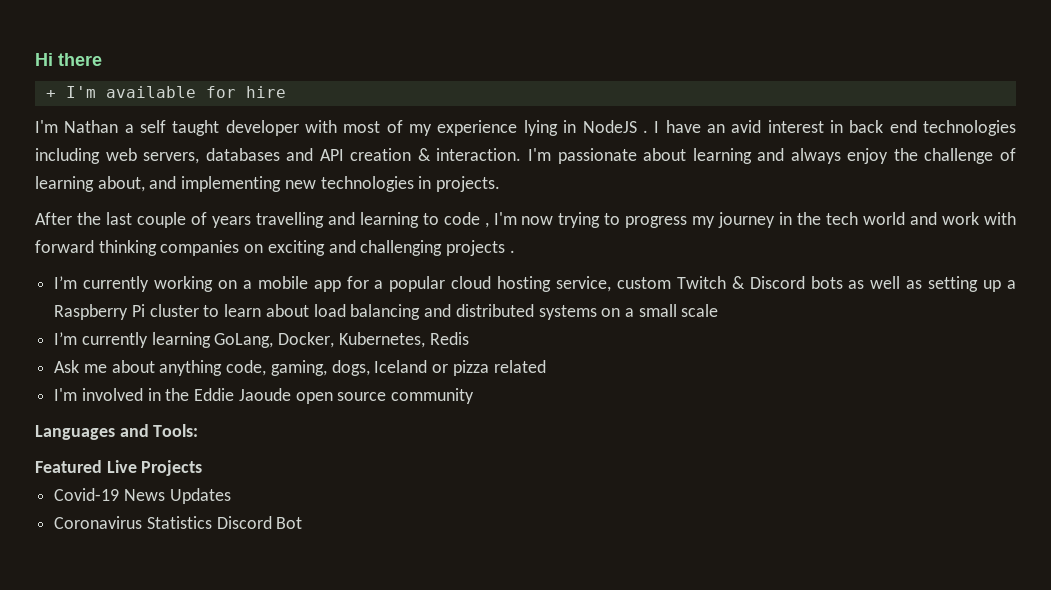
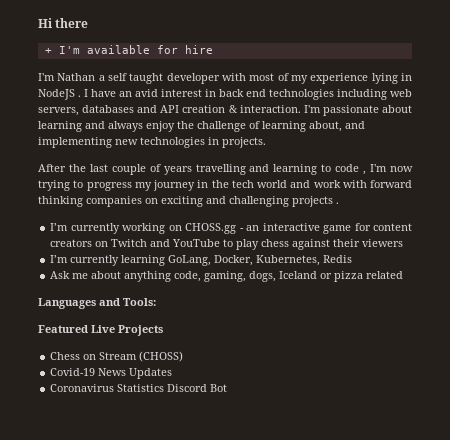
[242,276,1017,292] [54,304,719,320] a mobile app for a popular cloud hosting service, custom Twitch & Discord bots as well as setting up a Raspberry Pi cluster to learn about load balancing and distributed systems on a small scale -> [185,223,413,234] [50,239,404,250] CHOSS.gg - an interactive game for content creators on Twitch and YouTube to play chess against their viewers
[54,388,475,404] // I'm involved in the Eddie Jaoude open source community -> (404, 275) none
(203, 468) none -> [50,351,184,362] // Chess on Stream (CHOSS)

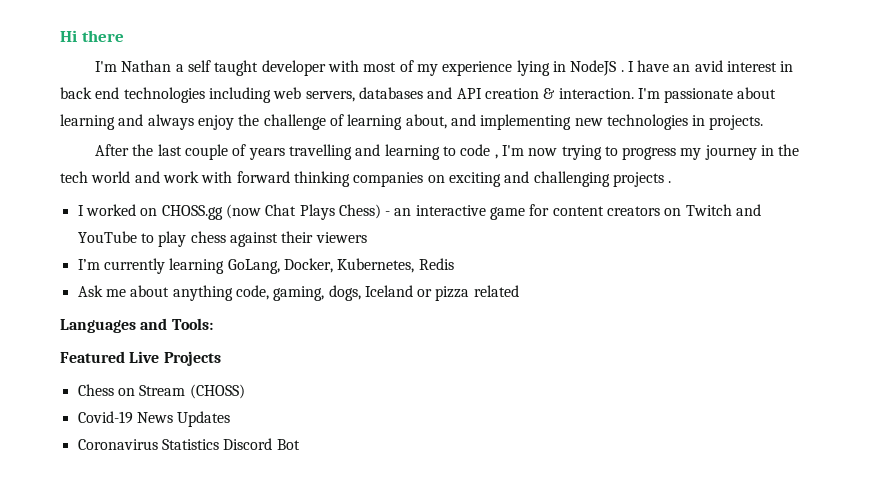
[44,45,213,54] // + I'm available for hire -> (124, 36) none
[50,223,237,234] I’m currently working on CHOSS.gg -> [77,204,381,220] I worked on CHOSS.gg (now Chat Plays Chess)

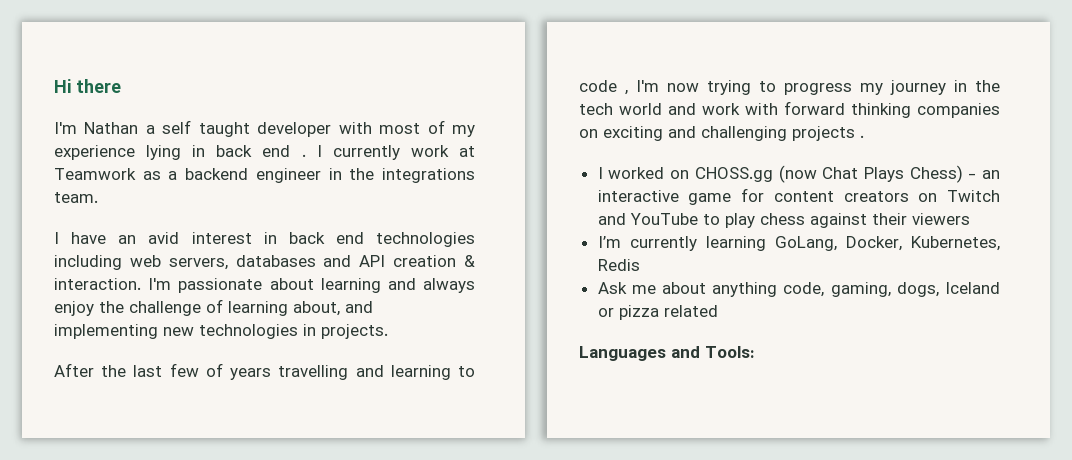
[570,60,624,76] NodeJS . -> [216,145,475,160] [54,168,476,183] [54,192,98,203] back end . I currently work at Teamwork as a backend engineer in the integrations team. //
[184,144,228,160] couple -> [169,363,199,377] few
[60,351,221,366] [77,384,245,399] [77,411,231,427] [77,438,300,450] // Featured Live Projects // Chess on Stream (CHOSS) // Covid-19 News Updates // Coronavirus Statistics Discord Bot -> (755, 352) none

